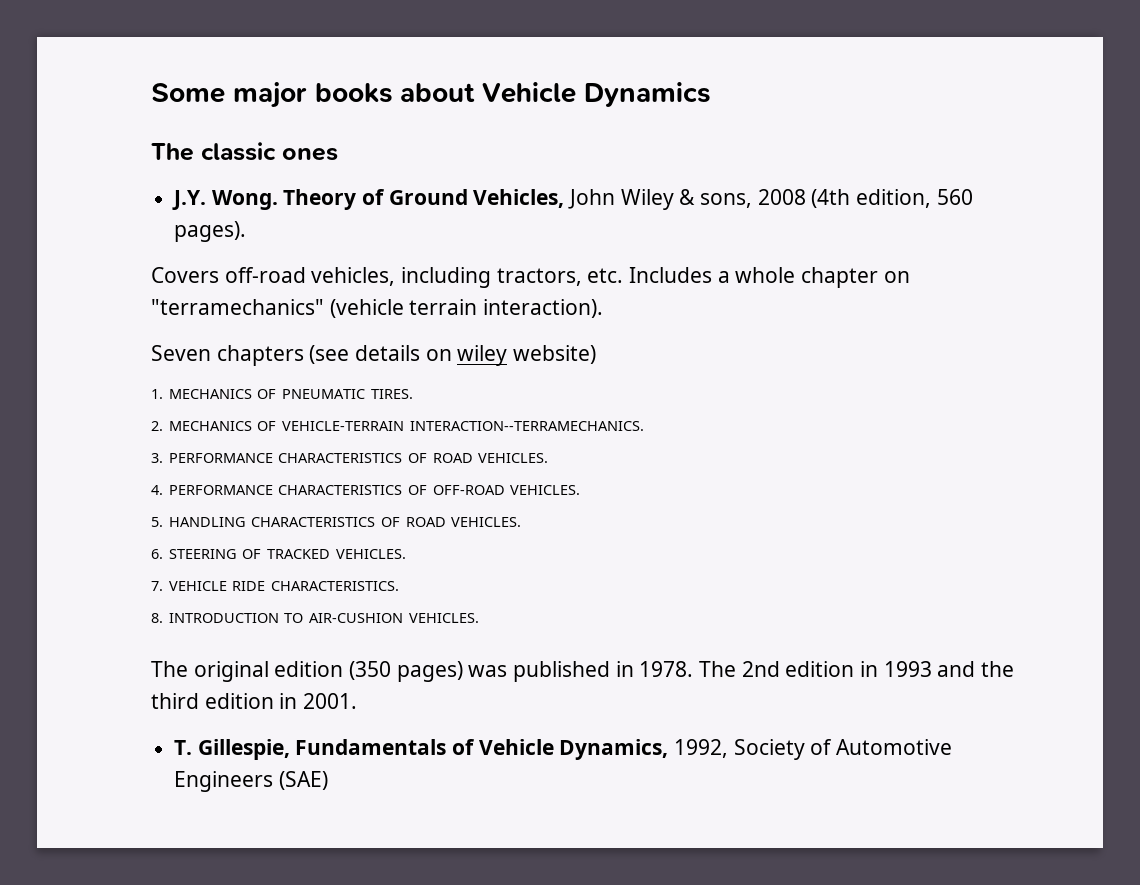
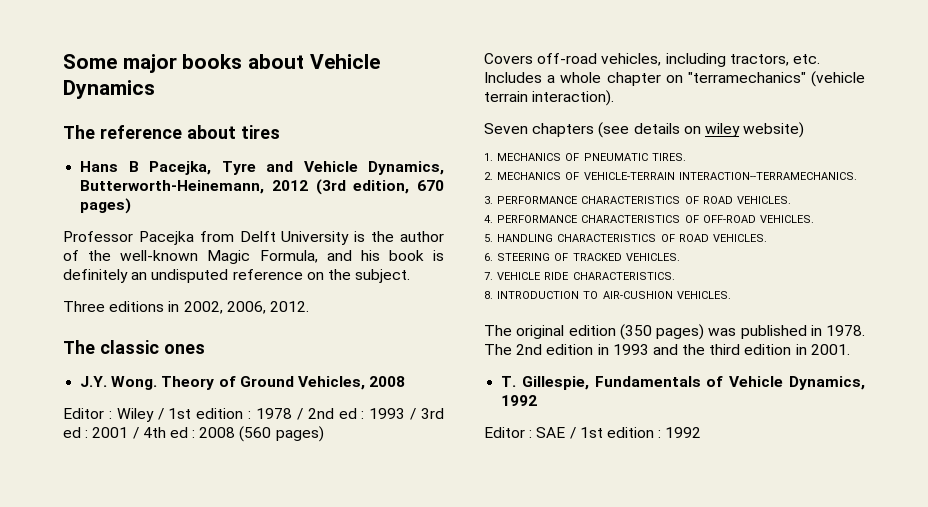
(710, 94) none -> [63,125,280,139] [80,161,444,175] [80,179,444,195] [80,198,132,214] [63,231,444,245] [63,250,444,264] [63,269,411,283] [63,301,309,314] // The reference about tires // Hans B Pacejka, Tyre and Vehicle Dynamics, Butterworth-Heinemann, 2012 (3rd edition, 670 pages) // Professor Pacejka from Delft University is the author of the well-known Magic Formula, and his book is definitely an undisputed reference on the subject. // Three editions in 2002, 2006, 2012.
[568,189,973,210] [174,221,247,242] John Wiley & sons, 2008 (4th edition, 560 pages). -> [369,376,406,387] [63,408,444,422] [63,426,324,442] 2008 // Editor : Wiley / 1st edition : 1978 / 2nd ed : 1993 / 3rd ed : 2001 / 4th ed : 2008 (560 pages)
[674,739,953,760] [174,771,328,792] 1992, Society of Automotive Engineers (SAE) -> [501,395,538,406] [484,427,702,439] 1992 // Editor : SAE / 1st edition : 1992

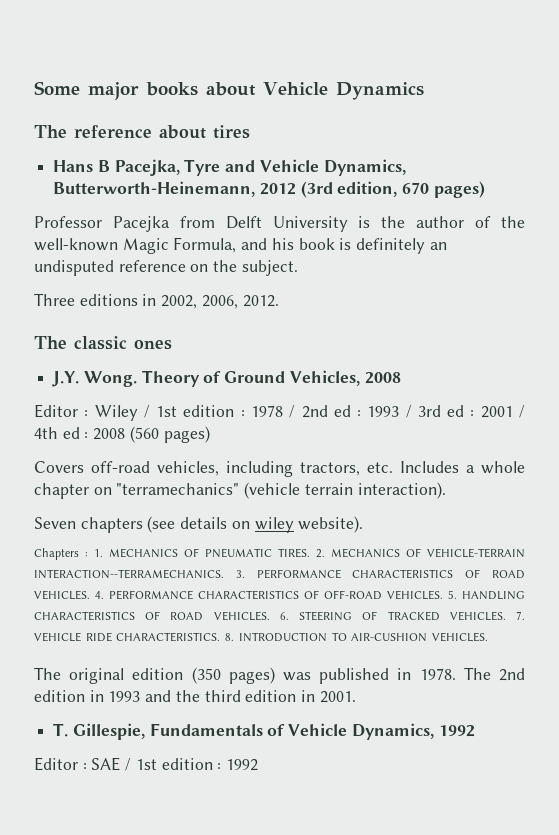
[743,122,805,138] website) // -> [298,516,364,533] [34,548,88,560] website). // Chapters :
(686, 157) // -> (310, 553) none
(857, 176) // -> (224, 574) none
(791, 200) // -> (90, 595) none
(814, 219) // -> (443, 595) none
(767, 238) // -> (270, 616) none
(680, 257) // -> (506, 616) none
(675, 276) // -> (221, 637) none

